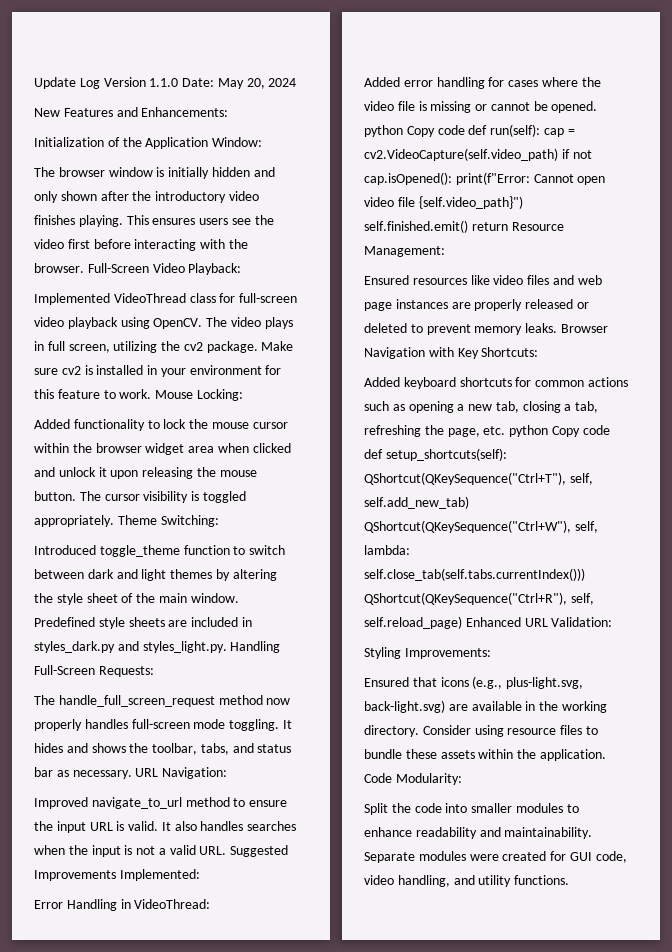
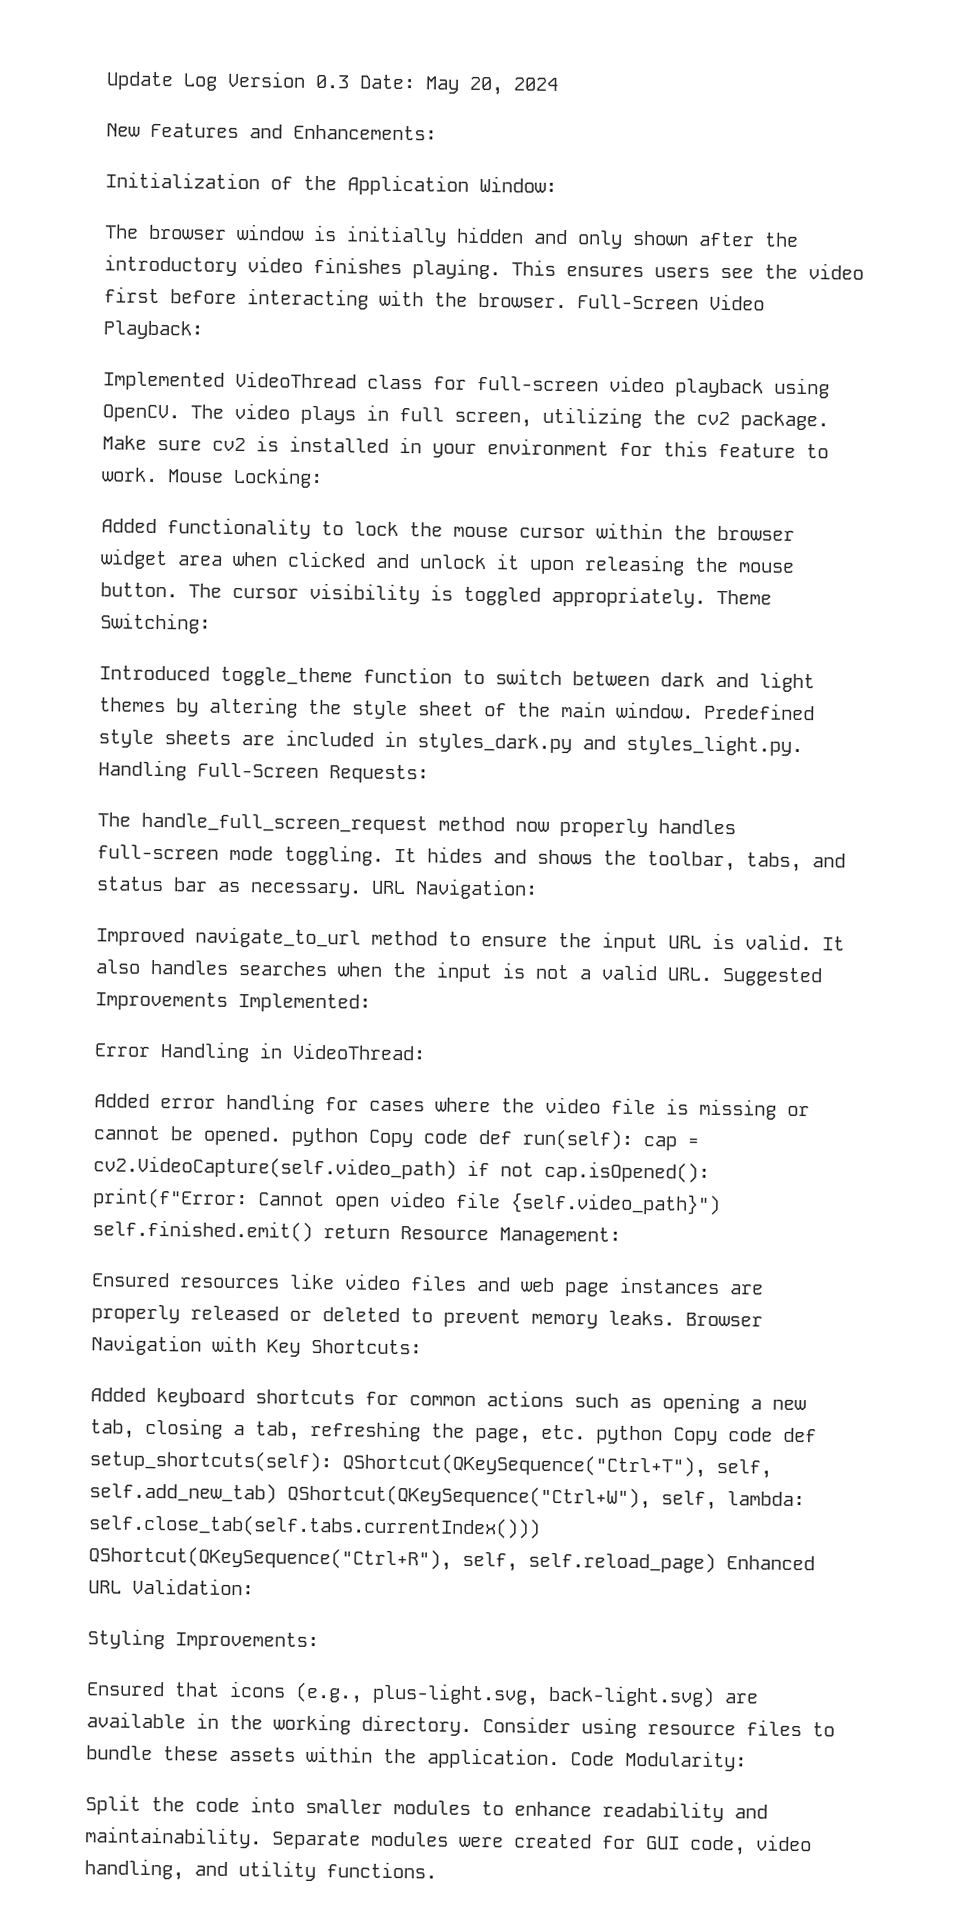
[149,78,179,87] 1.1.0 -> [315,74,350,89] 0.3

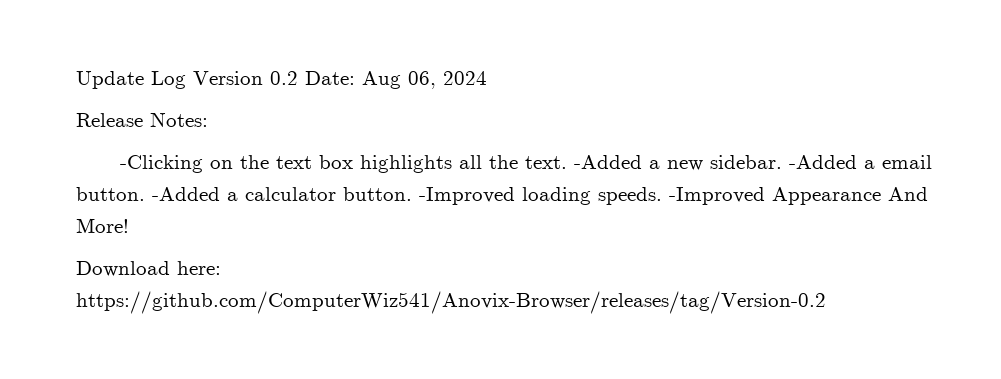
[315,74,558,96] [106,122,437,141] [105,171,557,196] [104,223,799,249] [104,254,864,280] [104,286,765,311] [103,320,203,340] [103,370,830,399] [102,402,829,431] [102,435,829,459] [101,466,323,489] [101,517,795,541] [100,548,795,576] [100,582,772,608] [100,612,211,634] [99,665,815,693] [99,696,815,721] [98,729,803,757] [98,759,429,784] [97,812,736,838] [97,844,846,873] [96,876,538,900] [96,926,845,953] [95,959,822,987] [95,991,371,1013] [94,1041,426,1063] [94,1092,810,1120] [93,1125,699,1151] [93,1155,710,1183] [92,1187,721,1216] [92,1219,621,1246] [91,1272,764,1297] [91,1304,763,1329] [91,1334,422,1357] [90,1387,807,1414] [90,1417,817,1446] [89,1449,772,1479] [89,1481,805,1511] [88,1513,541,1539] [88,1545,815,1574] [88,1577,254,1596] [87,1628,319,1652] [86,1680,758,1707] [86,1711,835,1739] [86,1745,747,1772] [85,1794,768,1823] [85,1826,812,1856] [84,1858,437,1882] 0.3 Date: May 20, 2024 // New Features and Enhancements: // Initialization of the Application Window: // The browser window is initially hidden and only shown after the introductory video finishes playing. This ensures users see the video first before interacting with the browser. Full-Screen Video Playback: // Implemented VideoThread class for full-screen video playback using OpenCV. The video plays in full screen, utilizing the cv2 package. Make sure cv2 is installed in your environment for this feature to work. Mouse Locking: // Added functionality to lock the mouse cursor within the browser widget area when clicked and unlock it upon releasing the mouse button. The cursor visibility is toggled appropriately. Theme Switching: // Introduced toggle_theme function to switch between dark and light themes by altering the style sheet of the main window. Predefined style sheets are included in styles_dark.py and styles_light.py. Handling Full-Screen Requests: // The handle_full_screen_request method now properly handles full-screen mode toggling. It hides and shows the toolbar, tabs, and status bar as necessary. URL Navigation: // Improved navigate_to_url method to ensure the input URL is valid. It also handles searches when the input is not a valid URL. Suggested Improvements Implemented: // Error Handling in VideoThread: // Added error handling for cases where the video file is missing or cannot be opened. python Copy code def run(self): cap = cv2.VideoCapture(self.video_path) if not cap.isOpened(): print(f"Error: Cannot open video file {self.video_path}") self.finished.emit() return Resource Management: // Ensured resources like video files and web page instances are properly released or deleted to prevent memory leaks. Browser Navigation with Key Shortcuts: // Added keyboard shortcuts for common actions such as opening a new tab, closing a tab, refreshing the page, etc. python Copy code def setup_shortcuts(self): QShortcut(QKeySequence("Ctrl+T"), self, self.add_new_tab) QShortcut(QKeySequence("Ctrl+W"), self, lambda: self.close_tab(self.tabs.currentIndex())) QShortcut(QKeySequence("Ctrl+R"), self, self.reload_page) Enhanced URL Validation: // Styling Improvements: // Ensured that icons (e.g., plus-light.svg, back-light.svg) are available in the working directory. Consider using resource files to bundle these assets within the application. Code Modularity: // Split the code into smaller modules to enhance readability and maintainability. Separate modules were created for GUI code, video handling, and utility functions. -> [270,71,487,89] [76,112,208,127] [120,155,933,173] [76,187,928,205] [76,218,129,233] [76,261,221,277] [76,291,826,314] 0.2 Date: Aug 06, 2024 // Release Notes: // -Clicking on the text box highlights all the text. -Added a new sidebar. -Added a email button. -Added a calculator button. -Improved loading speeds. -Improved Appearance And More! // Download here: https://github.com/ComputerWiz541/Anovix-Browser/releases/tag/Version-0.2

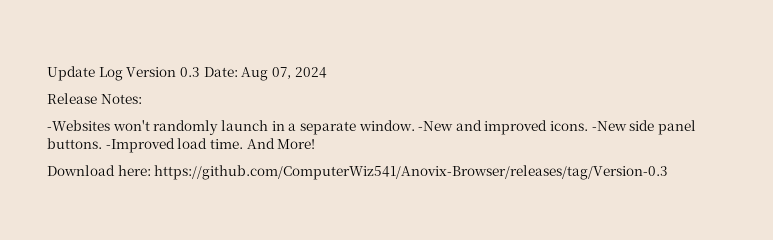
[270,71,298,85] 0.2 -> [179,67,200,77] 0.3
[408,71,436,89] 06, -> [271,67,291,79] 07,
[120,155,933,173] [76,187,881,205] -Clicking on the text box highlights all the text. -Added a new sidebar. -Added a email button. -Added a calculator button. -Improved loading speeds. -Improved Appearance -> [47,120,697,135] [47,138,243,153] -Websites won't randomly launch in a separate window. -New and improved icons. -New side panel buttons. -Improved load time.
[76,291,826,314] https://github.com/ComputerWiz541/Anovix-Browser/releases/tag/Version-0.2 -> [154,165,669,180] https://github.com/ComputerWiz541/Anovix-Browser/releases/tag/Version-0.3

